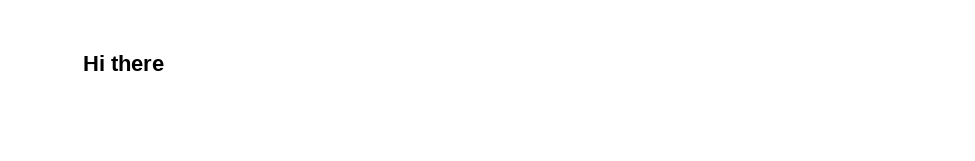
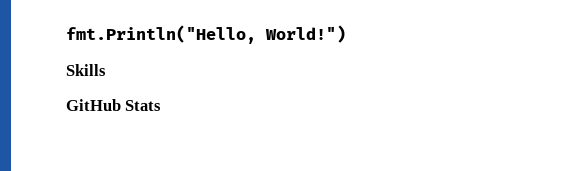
[83,55,164,71] Hi there -> [66,25,346,44] [66,64,106,76] [66,99,162,111] fmt.Println("Hello, World!") // Skills // GitHub Stats

